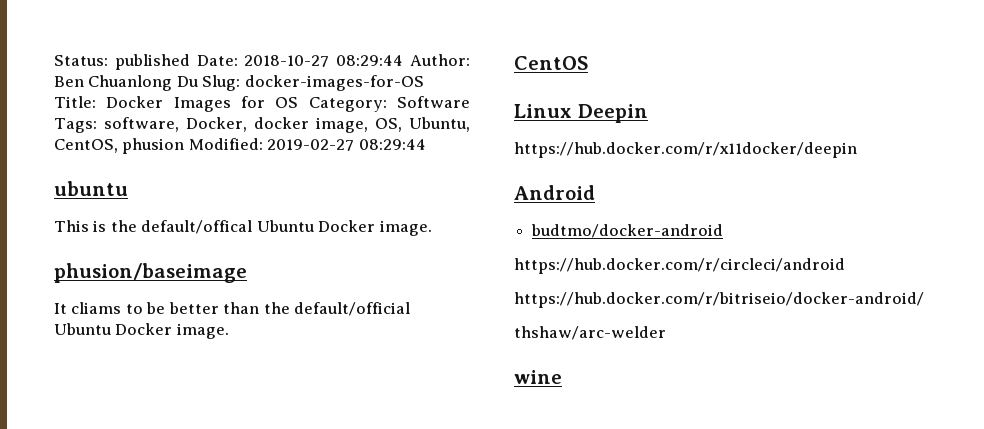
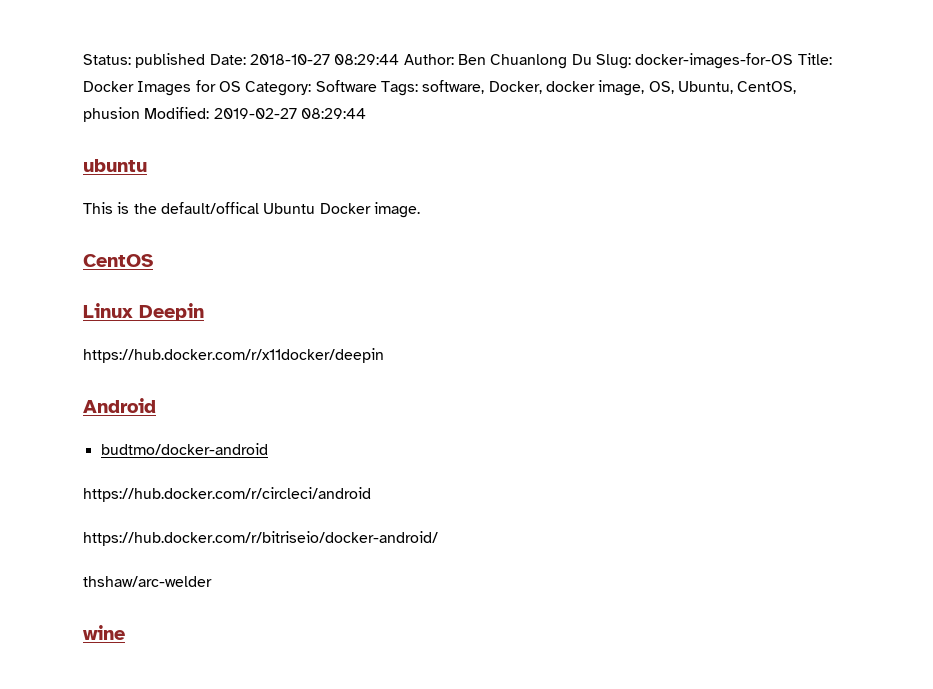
[54,263,247,283] [54,302,411,316] [54,323,229,339] // phusion/baseimage // It cliams to be better than the default/official Ubuntu Docker image. -> (420, 210) none

